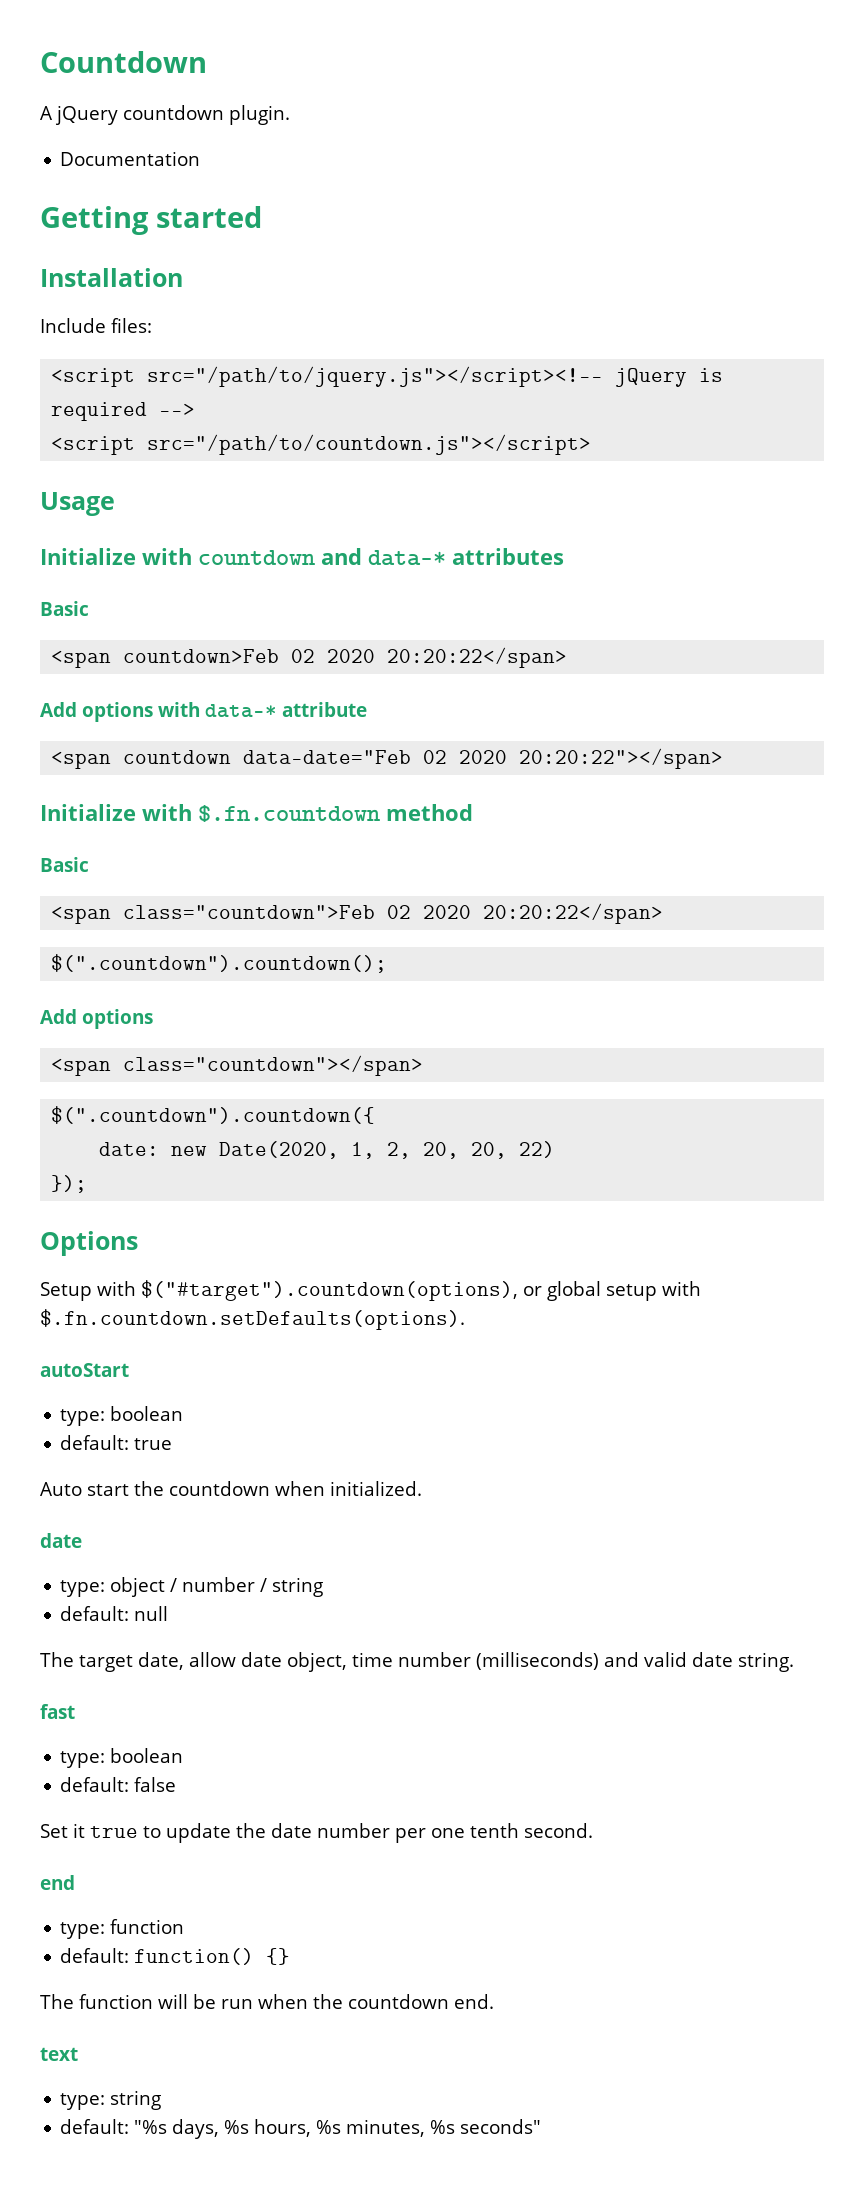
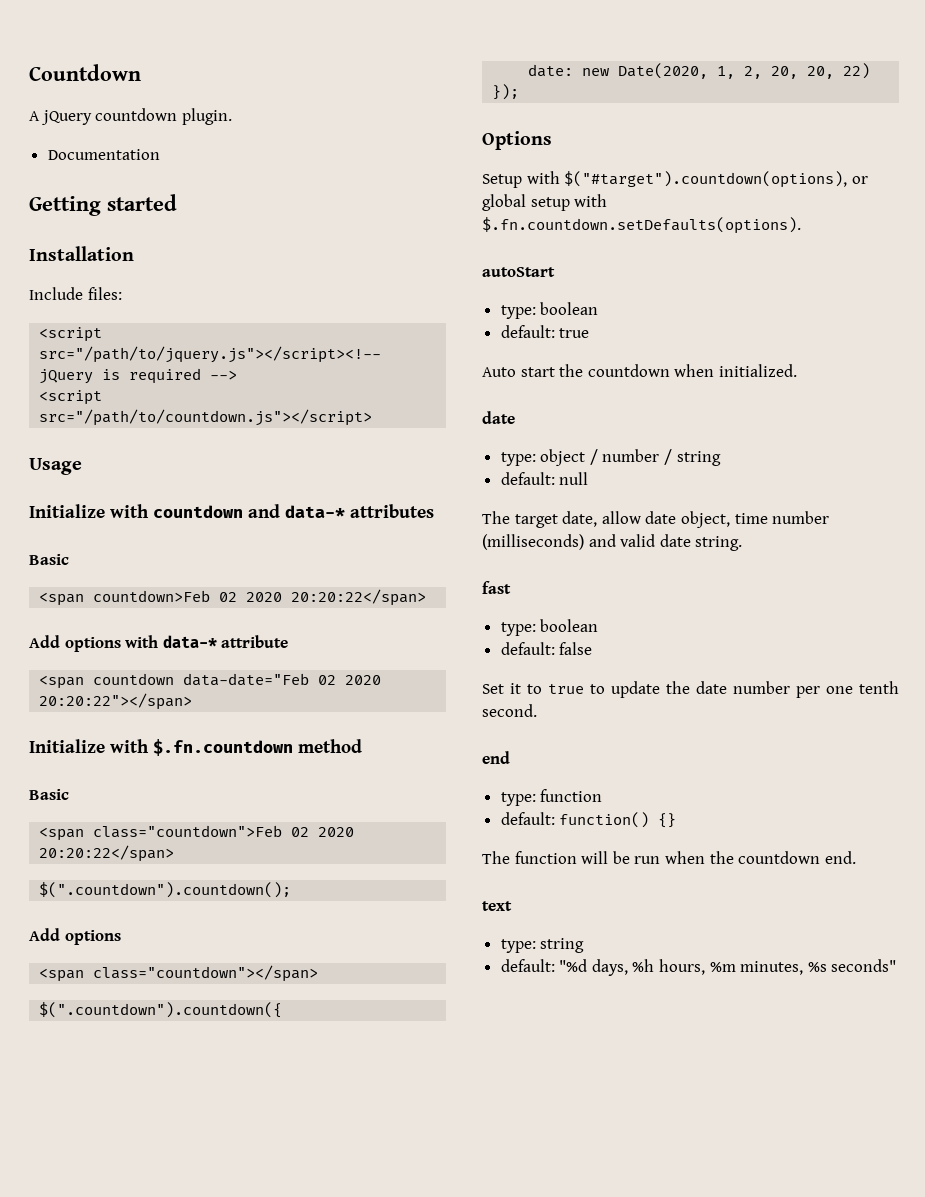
(85, 1830) none -> [527,684,542,694] to
[134,2119,342,2139] "%s days, %s hours, %s -> [559,959,736,976] "%d days, %h hours, %m

